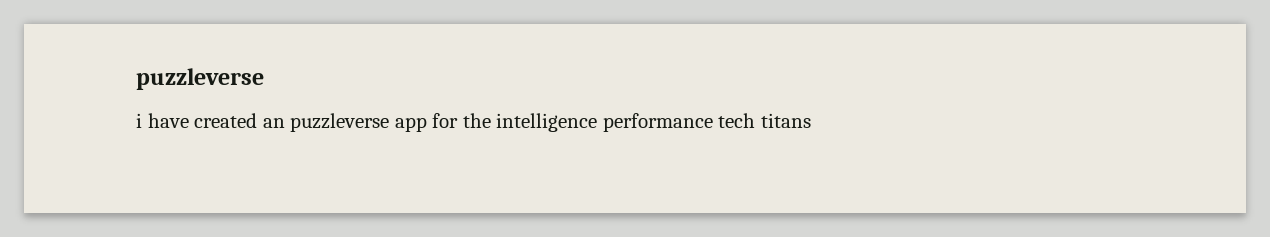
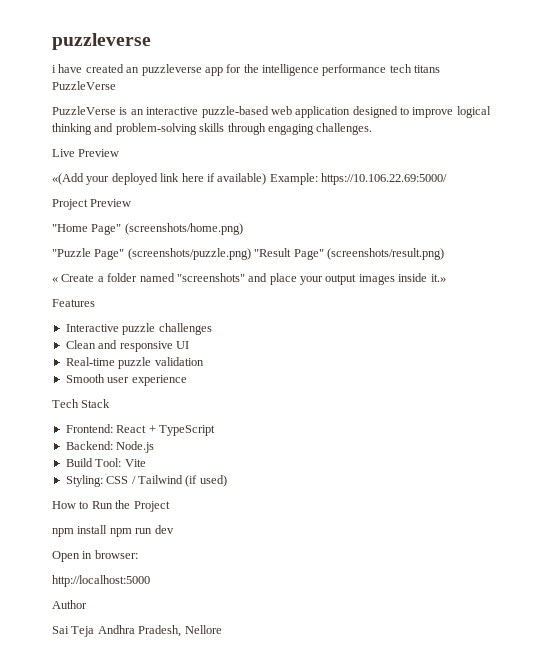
(811, 120) none -> [52,81,116,90] [52,106,491,118] [52,123,373,135] [52,149,120,157] [52,173,447,185] [52,199,132,210] [52,223,243,235] [52,248,444,260] [52,273,446,285] [52,299,95,307] [65,323,212,335] [65,340,189,352] [65,357,204,369] [65,374,187,386] [52,399,111,408] [65,424,215,436] [65,441,155,453] [65,458,146,467] [65,475,227,487] [52,500,170,512] [52,525,174,537] [52,550,138,562] [52,575,150,587] [52,600,87,609] [52,625,222,637] PuzzleVerse // PuzzleVerse is an interactive puzzle-based web application designed to improve logical thinking and problem-solving skills through engaging challenges. // Live Preview // «(Add your deployed link here if available) Example: https://10.106.22.69:5000/ // Project Preview // "Home Page" (screenshots/home.png) // "Puzzle Page" (screenshots/puzzle.png) "Result Page" (screenshots/result.png) // « Create a folder named "screenshots" and place your output images inside it.» // Features // Interactive puzzle challenges // Clean and responsive UI // Real-time puzzle validation // Smooth user experience // Tech Stack // Frontend: React + TypeScript // Backend: Node.js // Build Tool: Vite // Styling: CSS / Tailwind (if used) // How to Run the Project // npm install npm run dev // Open in browser: // http://localhost:5000 // Author // Sai Teja Andhra Pradesh, Nellore

